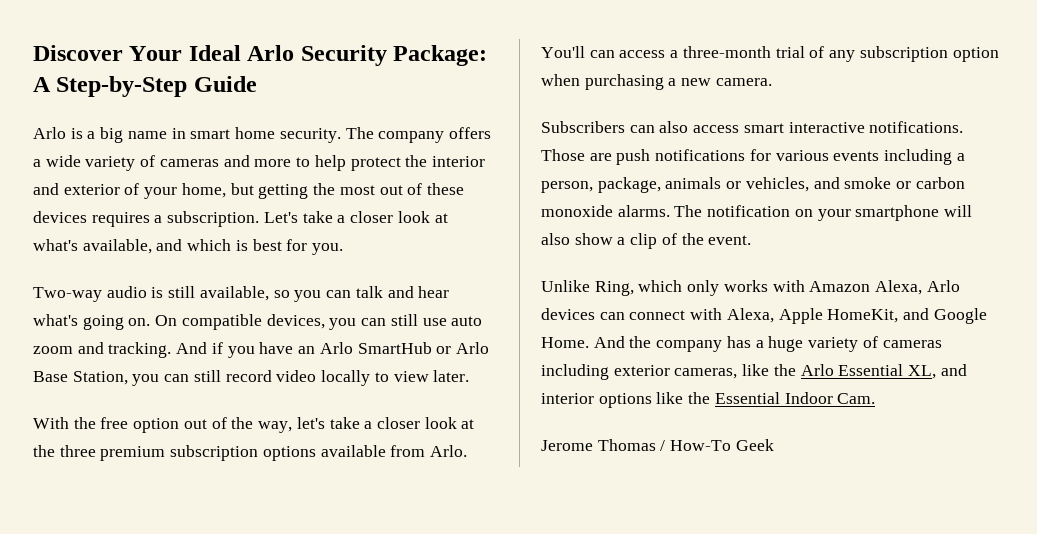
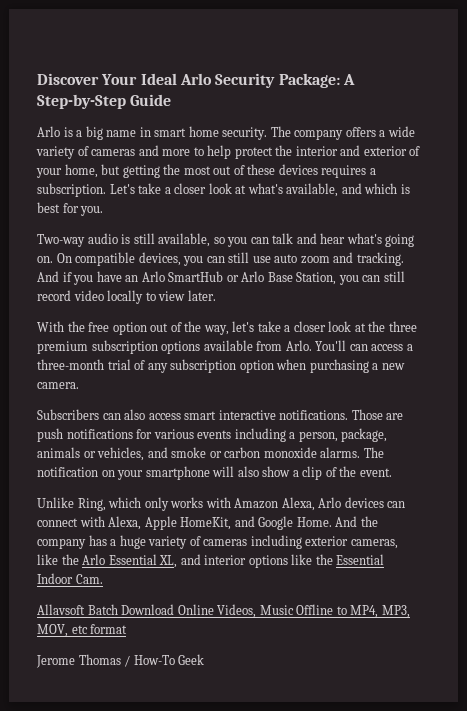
(876, 398) none -> [37,604,410,618] [37,624,128,637] // Allavsoft Batch Download Online Videos, Music Offline to MP4, MP3, MOV, etc format

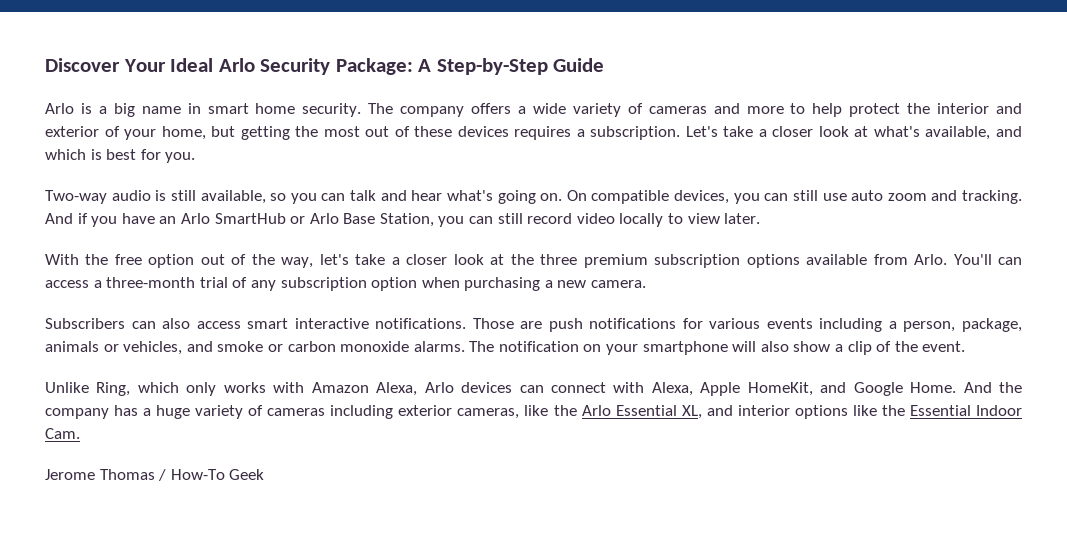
[37,604,410,618] [37,624,128,637] // Allavsoft Batch Download Online Videos, Music Offline to MP4, MP3, MOV, etc format -> (80, 433) none

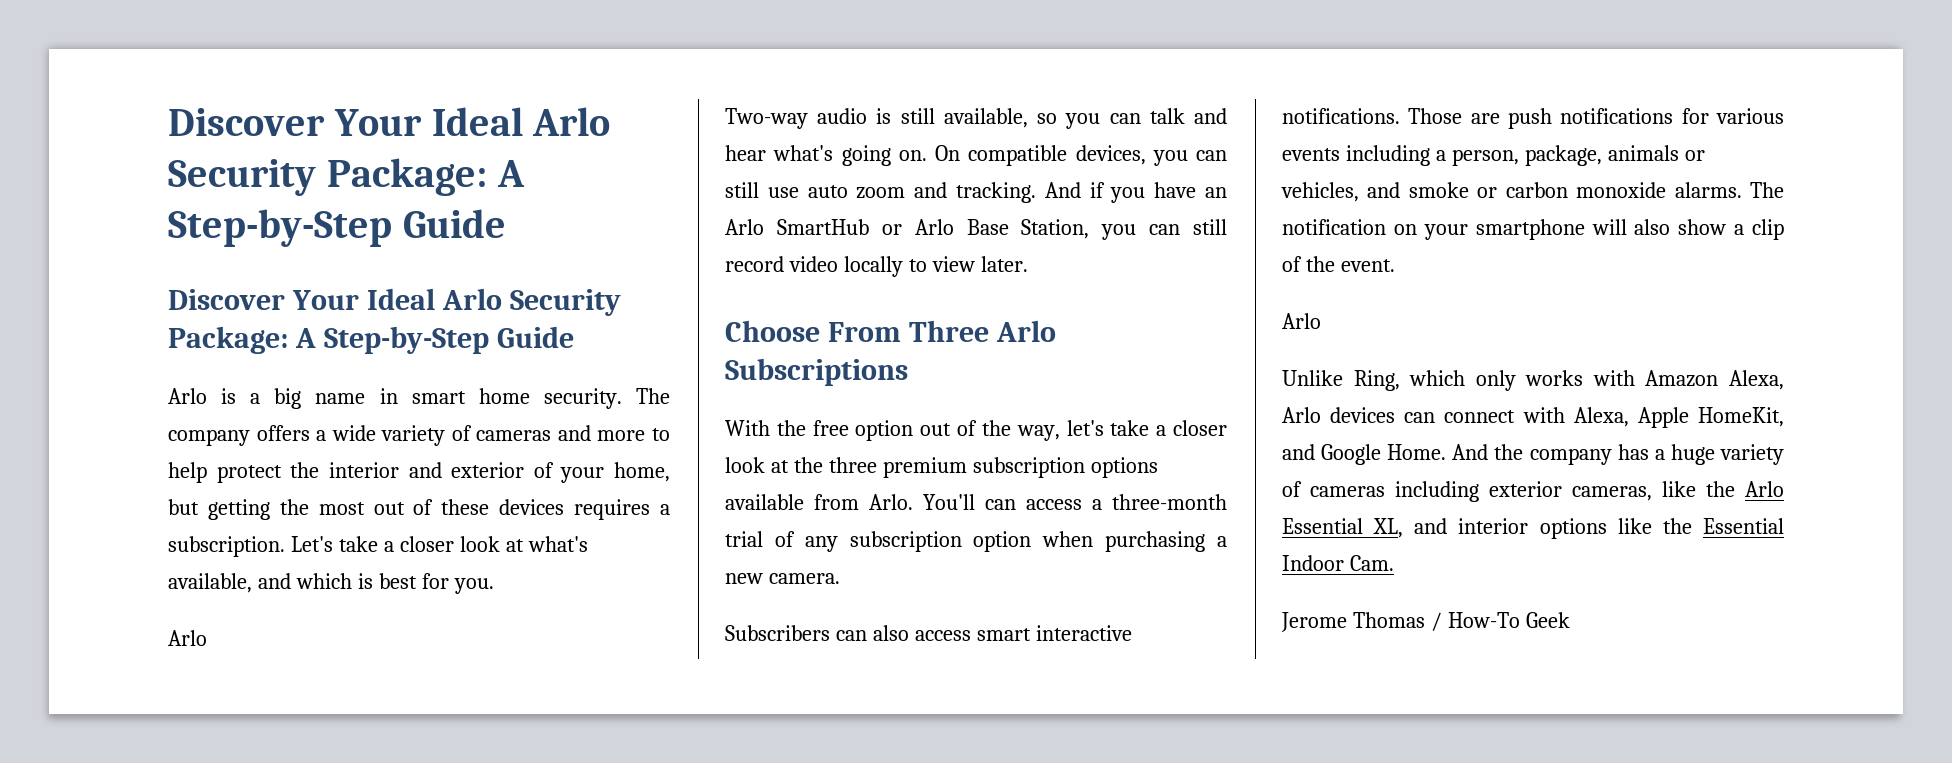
[45,58,605,75] Discover Your Ideal Arlo Security Package: A Step-by-Step Guide -> [168,107,611,136] [168,158,525,196] [168,209,506,247] [168,288,621,316] [168,326,574,354] Discover Your Ideal Arlo Security Package: A Step-by-Step Guide // Discover Your Ideal Arlo Security Package: A Step-by-Step Guide
(196, 157) none -> [168,630,207,646] // Arlo
(761, 218) none -> [725,320,1056,342] [725,358,908,386] // Choose From Three Arlo Subscriptions
(966, 346) none -> [1282,313,1321,329] // Arlo

